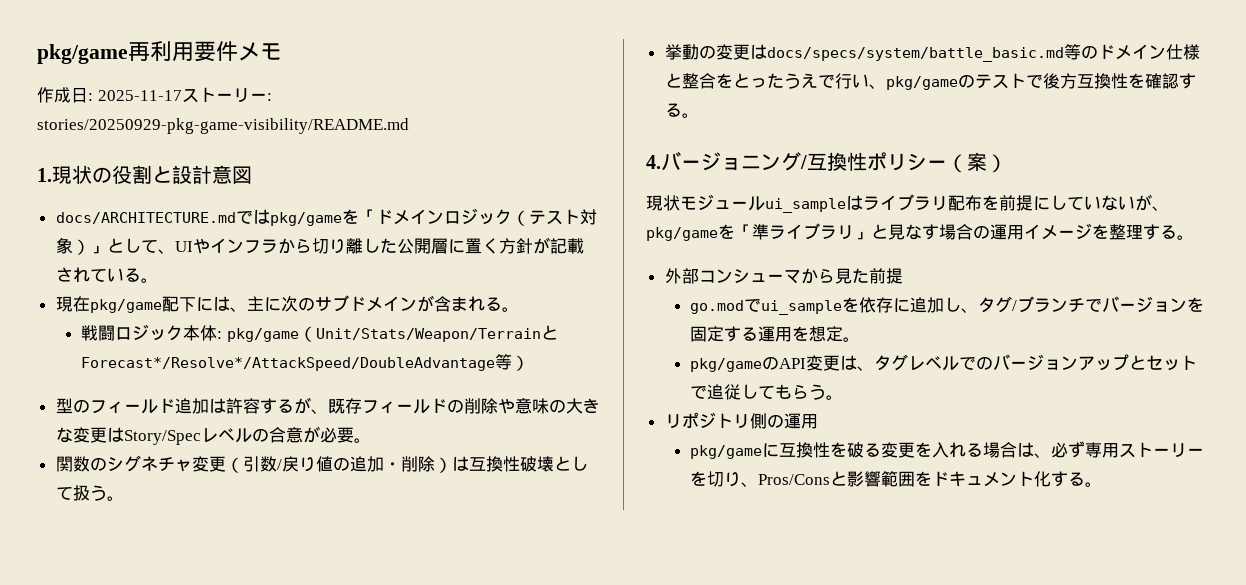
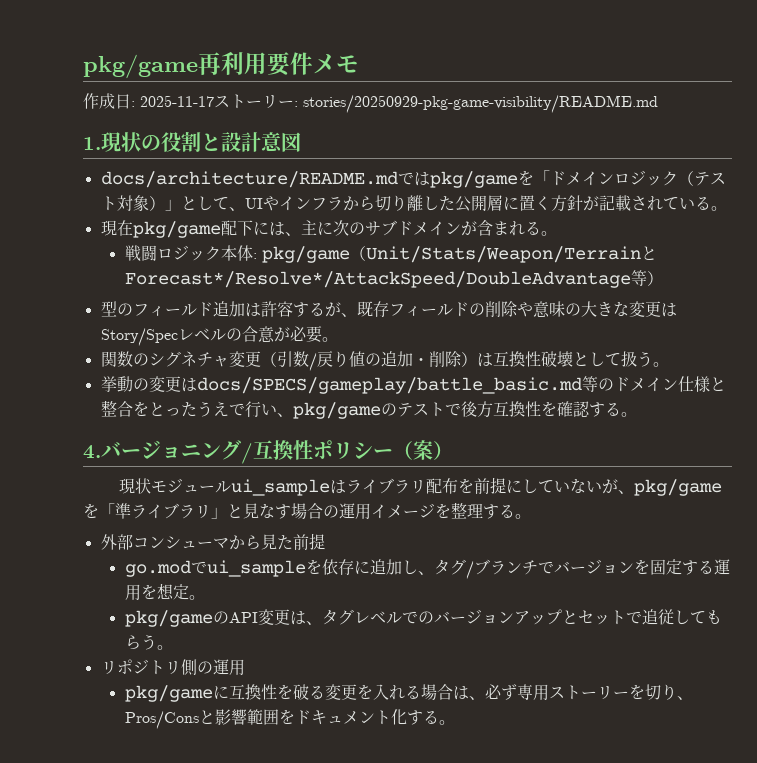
[55,212,236,224] docs/ARCHITECTURE.md -> [100,171,398,188] docs/architecture/README.md
[766,47,1064,62] docs/specs/system/battle_basic.md -> [196,377,582,394] docs/SPECS/gameplay/battle_basic.md

